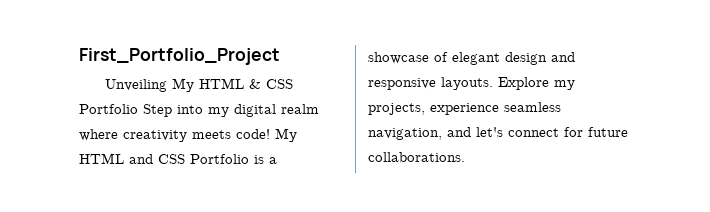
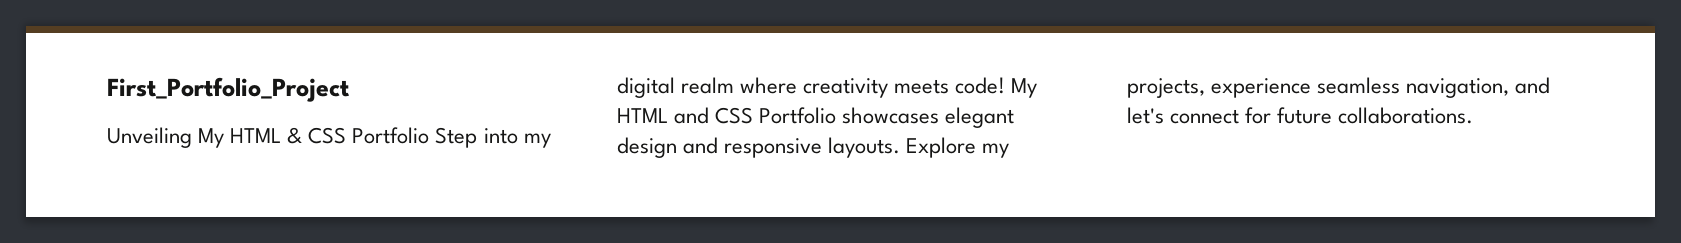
[254,155,277,164] [368,52,448,64] is a showcase of -> [842,107,940,124] showcases

